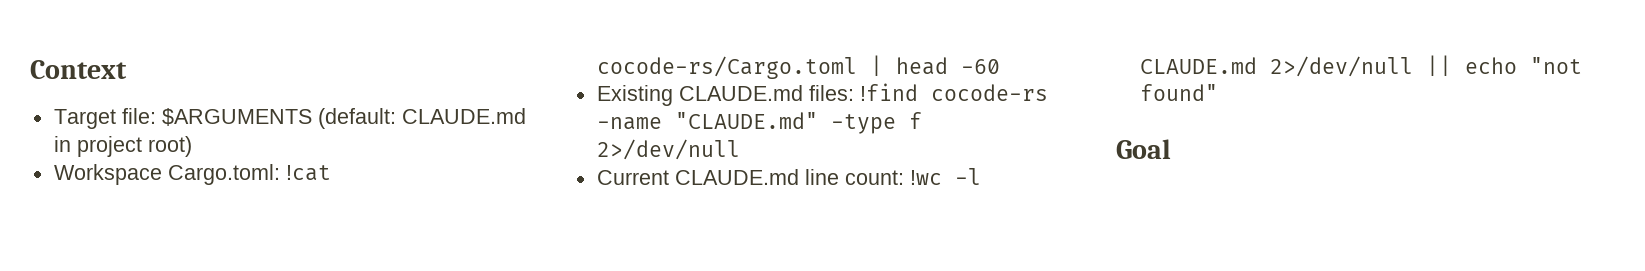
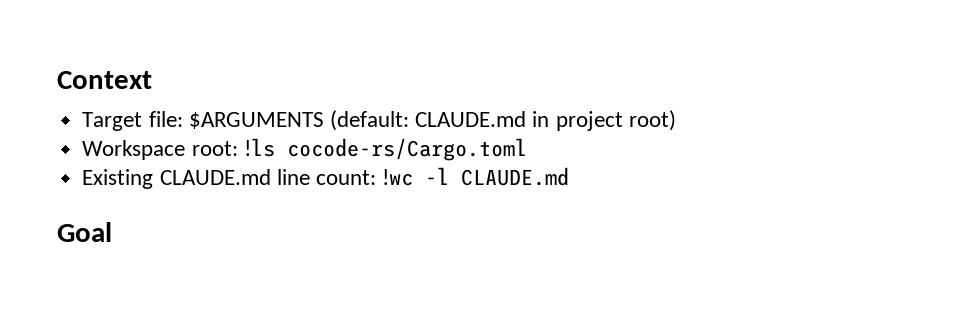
[167,164,331,185] Cargo.toml: !cat -> [191,138,275,157] root: !ls
[869,55,1000,76] | head -60 -> (527, 149) none
[808,83,1048,101] [596,112,922,134] [596,139,740,160] [596,169,799,185] files: !find cocode-rs -name "CLAUDE.md" -type f 2>/dev/null // Current CLAUDE.md -> (271, 177) none
[1269,55,1582,77] [1139,84,1218,101] 2>/dev/null || echo "not found" -> (570, 176) none

